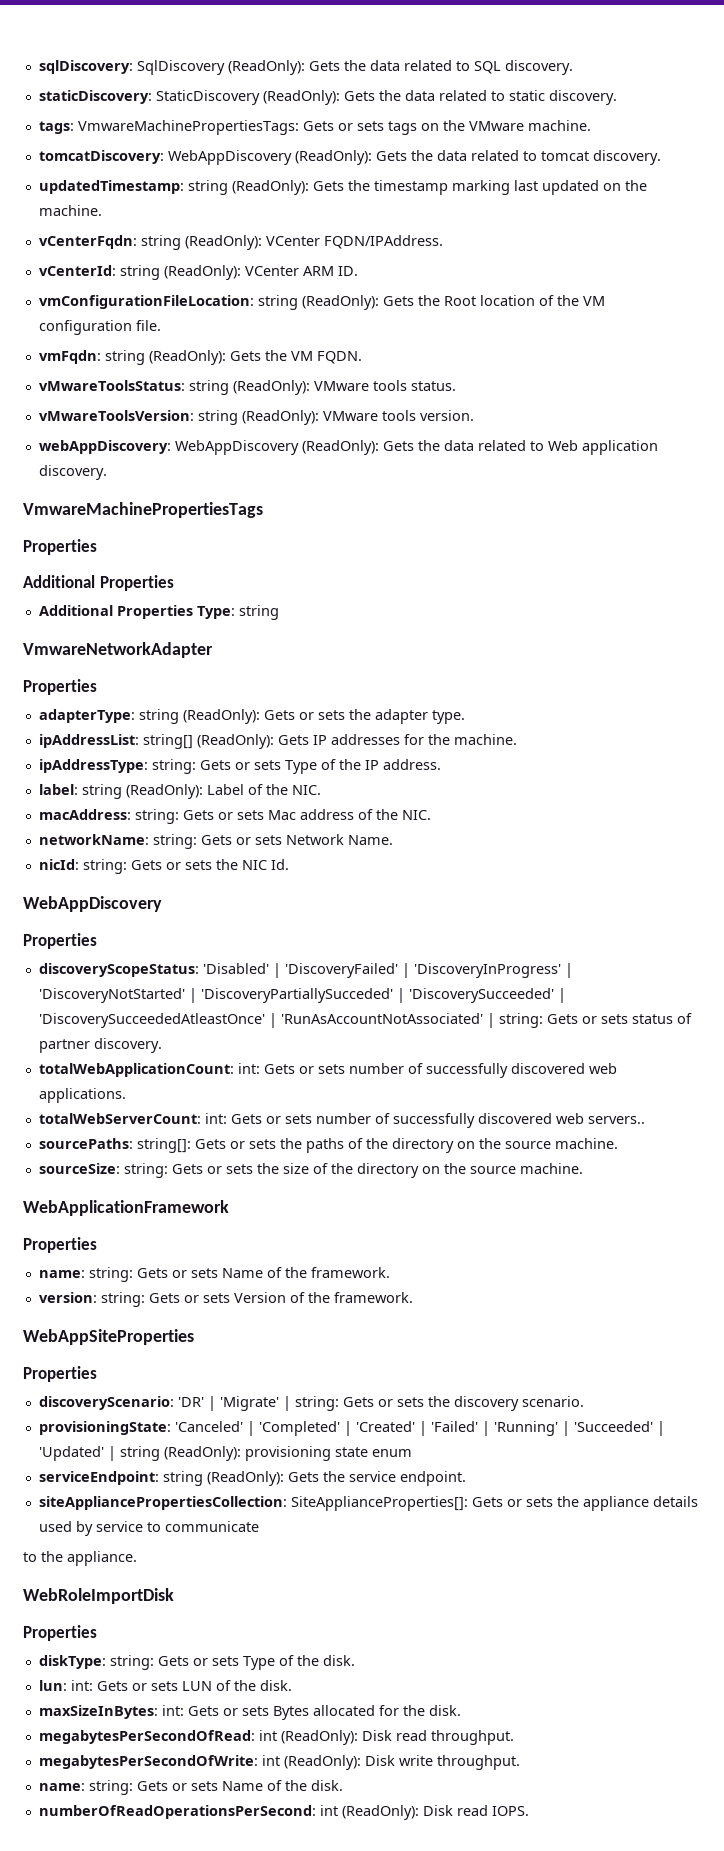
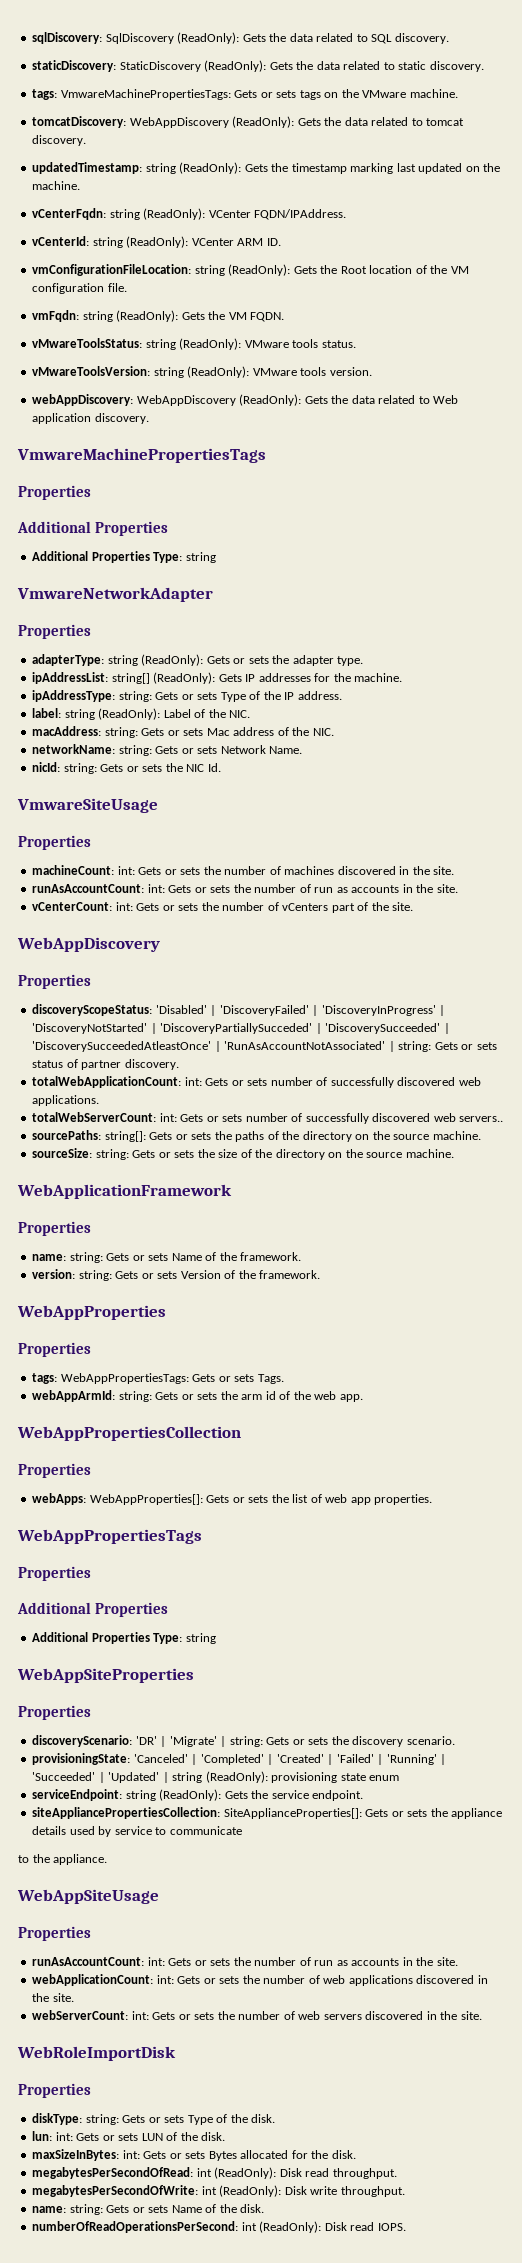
(289, 864) none -> [17,798,158,813] [18,835,91,850] [32,865,455,875] [32,884,458,893] [32,902,414,913] // VmwareSiteUsage // Properties // machineCount: int: Gets or sets the number of machines discovered in the site. // runAsAccountCount: int: Gets or sets the number of run as accounts in the site. // vCenterCount: int: Gets or sets the number of vCenters part of the site.
(413, 1297) none -> [17,1305,166,1320] [18,1342,91,1357] [32,1373,284,1384] [32,1390,363,1402] [17,1426,241,1441] [18,1463,91,1478] [32,1493,433,1505] [17,1529,202,1544] [18,1566,91,1581] [17,1602,168,1617] [32,1632,216,1644] // WebAppProperties // Properties // tags: WebAppPropertiesTags: Gets or sets Tags. // webAppArmId: string: Gets or sets the arm id of the web app. // WebAppPropertiesCollection // Properties // webApps: WebAppProperties[]: Gets or sets the list of web app properties. // WebAppPropertiesTags // Properties // Additional Properties // Additional Properties Type: string
(137, 1558) none -> [17,1889,159,1904] [18,1926,91,1941] [32,1957,458,1966] [32,1974,488,1986] [32,1993,74,2002] [32,2010,482,2020] // WebAppSiteUsage // Properties // runAsAccountCount: int: Gets or sets the number of run as accounts in the site. // webApplicationCount: int: Gets or sets the number of web applications discovered in the site. // webServerCount: int: Gets or sets the number of web servers discovered in the site.

